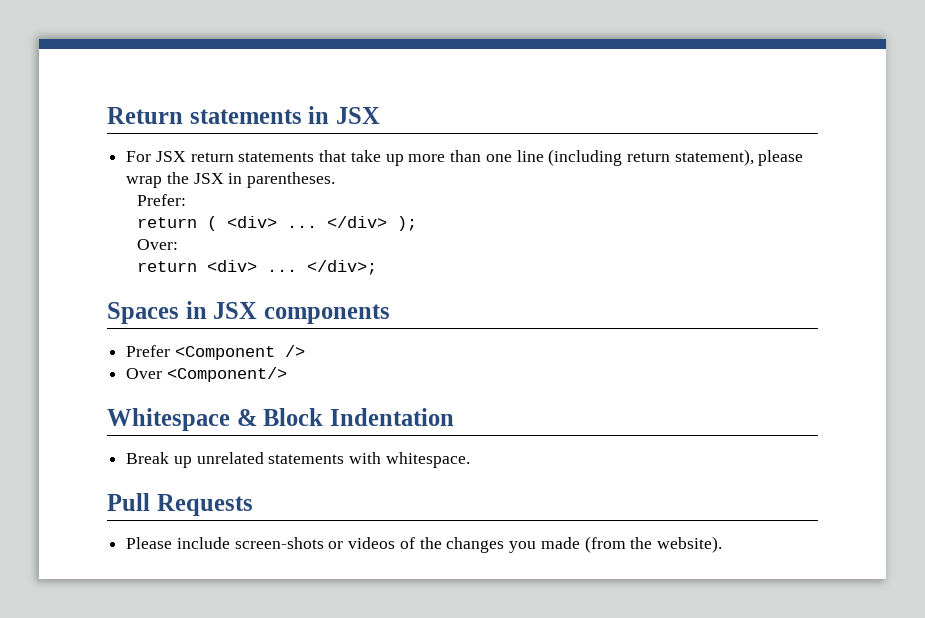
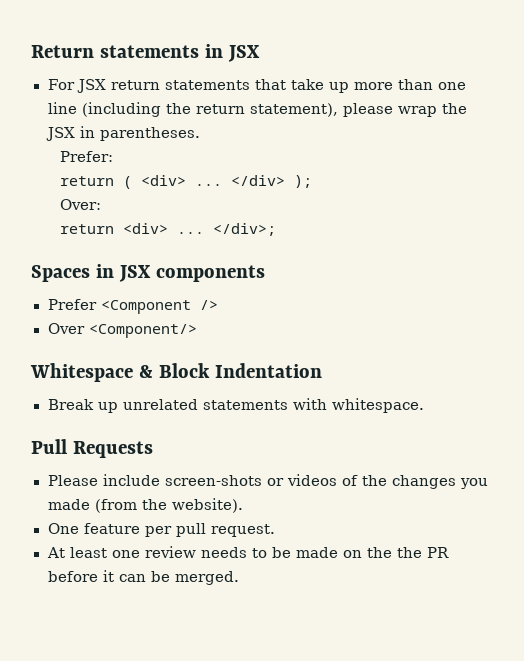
(623, 157) none -> [165,103,191,114] the
(722, 544) none -> [47,523,275,537] [46,546,449,558] [47,570,239,585] // One feature per pull request. // At least one review needs to be made on the the PR before it can be merged.

